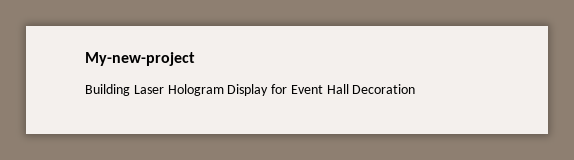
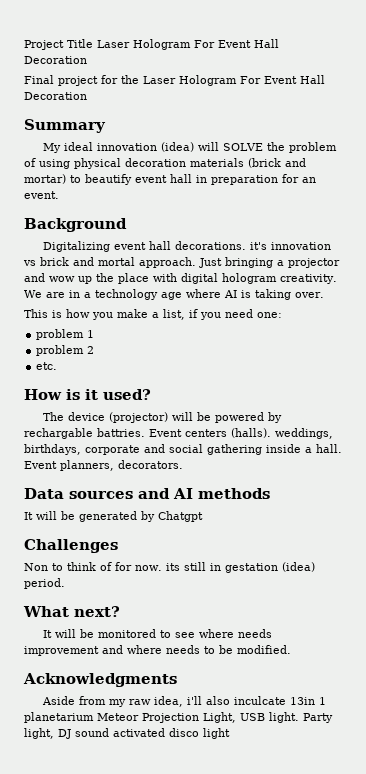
[85,52,195,66] [85,84,416,96] My-new-project // Building Laser Hologram Display for Event Hall Decoration -> [24,39,279,50] [24,56,87,64] [24,75,325,86] [24,92,87,100] [24,119,106,133] [42,142,337,153] [24,158,306,169] [24,174,316,185] [24,191,59,199] [24,218,127,232] [42,241,331,252] [23,257,340,268] [24,273,337,284] [24,289,324,300] [24,309,282,320] [36,329,95,340] [36,345,95,356] [36,362,58,370] [24,389,151,400] [42,412,282,423] [24,428,333,439] [24,444,342,455] [24,460,183,471] [24,488,270,499] [24,511,203,522] [24,539,118,553] [24,562,315,573] [24,578,65,589] [23,606,120,617] [42,629,272,638] [24,645,291,656] [23,673,177,687] [41,696,326,707] [24,712,333,723] [24,728,230,739] Project Title Laser Hologram For Event Hall Decoration // Final project for the Laser Hologram For Event Hall Decoration // Summary // My ideal innovation (idea) will SOLVE the problem of using physical decoration materials (brick and mortar) to beautify event hall in preparation for an event. // Background // Digitalizing event hall decorations. it's innovation vs brick and mortal approach. Just bringing a projector and wow up the place with digital hologram creativity. We are in a technology age where AI is taking over. // This is how you make a list, if you need one: // problem 1 // problem 2 // etc. // How is it used? // The device (projector) will be powered by rechargable battries. Event centers (halls). weddings, birthdays, corporate and social gathering inside a hall. Event planners, decorators. // Data sources and AI methods // It will be generated by Chatgpt // Challenges // Non to think of for now. its still in gestation (idea) period. // What next? // It will be monitored to see where needs improvement and where needs to be modified. // Acknowledgments // Aside from my raw idea, i'll also inculcate 13in 1 planetarium Meteor Projection Light, USB light. Party light, DJ sound activated disco light

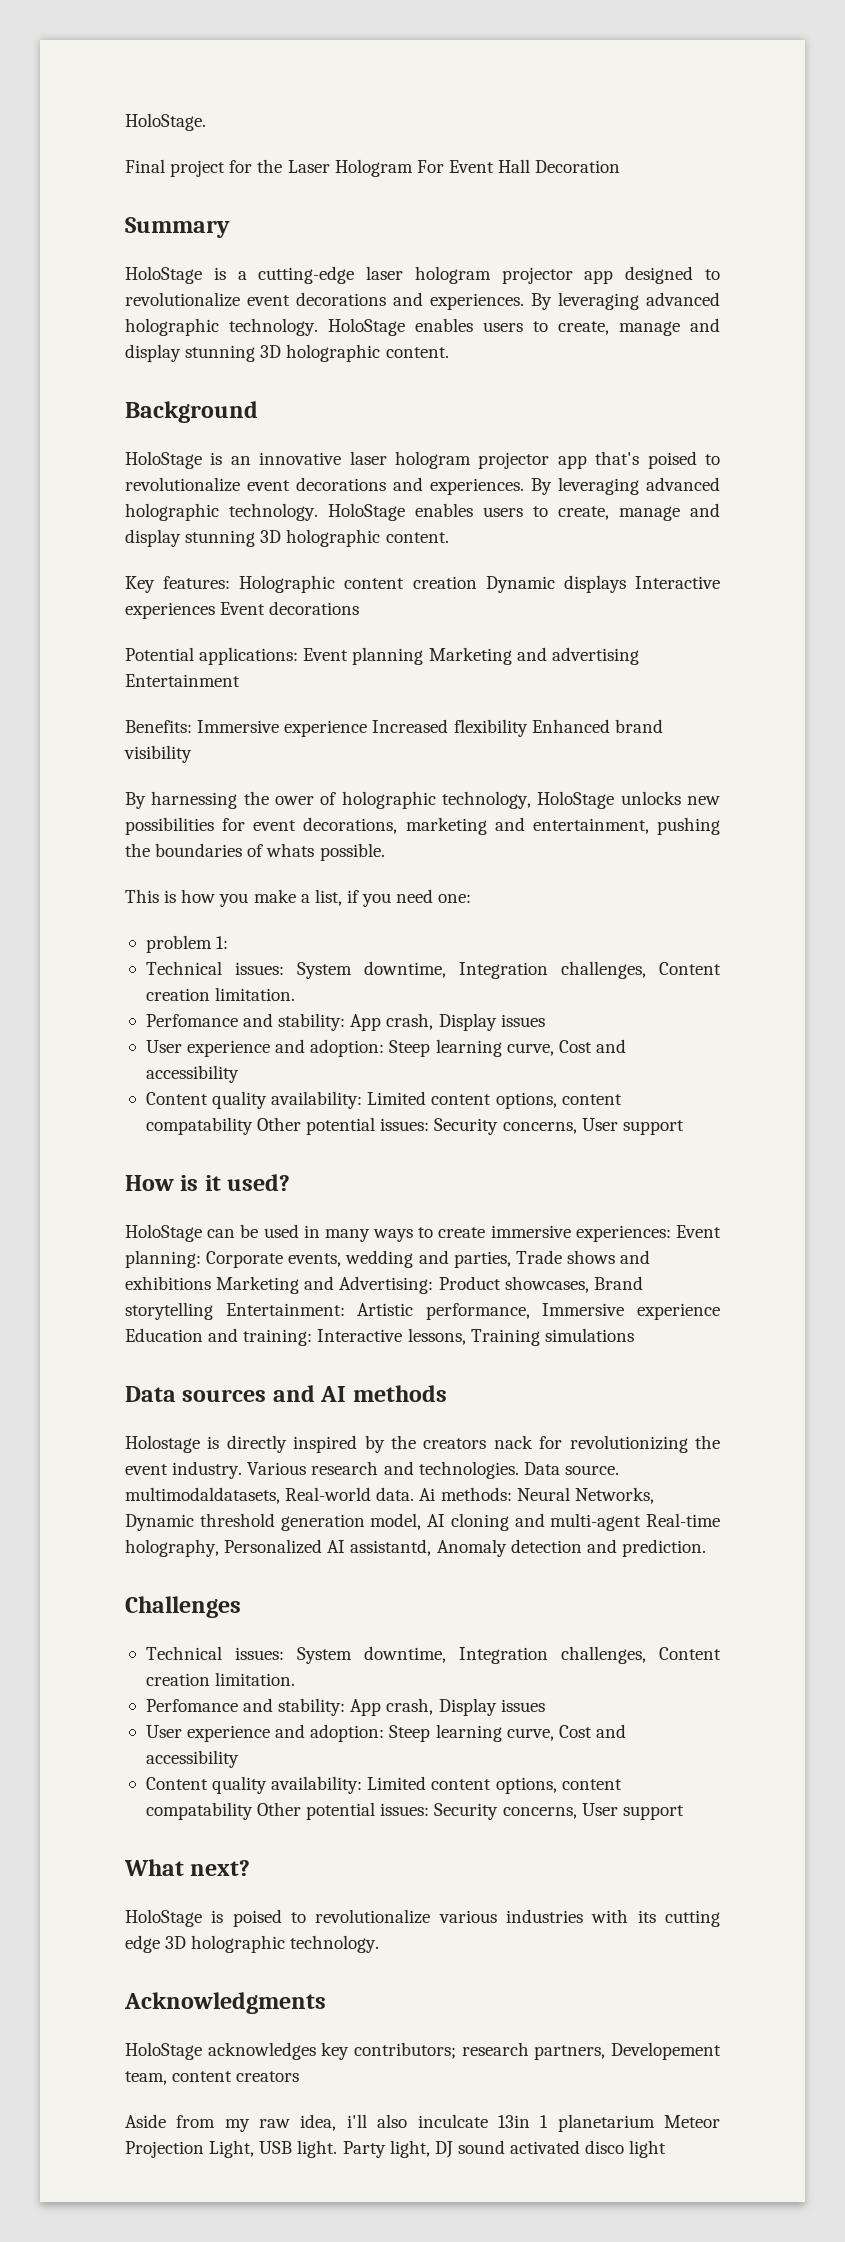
[24,39,279,50] [24,56,87,64] Project Title Laser Hologram For Event Hall Decoration -> [125,113,206,131] HoloStage.
[42,142,337,153] [24,158,306,169] [24,174,316,185] [24,191,59,199] [24,218,127,232] [42,241,331,252] [23,257,340,268] [24,273,337,284] [24,289,324,300] My ideal innovation (idea) will SOLVE the problem of using physical decoration materials (brick and mortar) to beautify event hall in preparation for an event. // Background // Digitalizing event hall decorations. it's innovation vs brick and mortal approach. Just bringing a projector and wow up the place with digital hologram creativity. We are in a technology age where AI is taking over. -> [125,266,720,284] [125,292,720,310] [125,318,720,336] [125,344,449,362] [125,401,258,423] [125,451,720,469] [125,477,720,495] [125,503,720,521] [125,529,449,547] [125,575,721,593] [125,601,360,619] [125,647,639,665] [125,674,240,687] [125,719,663,737] [124,745,192,763] [125,791,721,809] [125,817,720,835] [125,843,385,861] HoloStage is a cutting-edge laser hologram projector app designed to revolutionalize event decorations and experiences. By leveraging advanced holographic technology. HoloStage enables users to create, manage and display stunning 3D holographic content. // Background // HoloStage is an innovative laser hologram projector app that's poised to revolutionalize event decorations and experiences. By leveraging advanced holographic technology. HoloStage enables users to create, manage and display stunning 3D holographic content. // Key features: Holographic content creation Dynamic displays Interactive experiences Event decorations // Potential applications: Event planning Marketing and advertising Entertainment // Benefits: Immersive experience Increased flexibility Enhanced brand visibility // By harnessing the ower of holographic technology, HoloStage unlocks new possibilities for event decorations, marketing and entertainment, pushing the boundaries of whats possible.
[87,330,95,338] [36,345,95,356] [36,362,58,370] [24,389,151,400] [42,412,282,423] [24,428,333,439] [24,444,342,455] [24,460,183,471] 1 // problem 2 // etc. // How is it used? // The device (projector) will be powered by rechargable battries. Event centers (halls). weddings, birthdays, corporate and social gathering inside a hall. Event planners, decorators. -> [216,936,229,949] [145,961,721,979] [145,987,296,1001] [145,1013,545,1031] [145,1039,626,1057] [145,1065,239,1083] [145,1091,622,1109] [145,1117,684,1135] [125,1174,291,1191] [125,1224,721,1242] [125,1250,651,1268] [125,1276,643,1294] [125,1302,721,1320] [125,1328,634,1346] 1: // Technical issues: System downtime, Integration challenges, Content creation limitation. // Perfomance and stability: App crash, Display issues // User experience and adoption: Steep learning curve, Cost and accessibility // Content quality availability: Limited content options, content compatability Other potential issues: Security concerns, User support // How is it used? // HoloStage can be used in many ways to create immersive experiences: Event planning: Corporate events, wedding and parties, Trade shows and exhibitions Marketing and Advertising: Product showcases, Brand storytelling Entertainment: Artistic performance, Immersive experience Education and training: Interactive lessons, Training simulations
[24,511,203,522] [24,539,118,553] [24,562,315,573] [24,578,65,589] [23,606,120,617] [42,629,272,638] [24,645,291,656] [23,673,177,687] It will be generated by Chatgpt // Challenges // Non to think of for now. its still in gestation (idea) period. // What next? // It will be monitored to see where needs improvement and where needs to be modified. // Acknowledgments -> [125,1435,720,1453] [125,1461,619,1479] [125,1487,654,1504] [125,1513,720,1531] [125,1539,706,1557] [125,1596,241,1618] [145,1646,721,1664] [145,1672,296,1686] [145,1698,545,1716] [145,1724,626,1742] [145,1750,239,1768] [145,1776,622,1794] [145,1802,684,1820] [124,1859,251,1876] [125,1909,720,1927] [125,1935,380,1953] [124,1992,326,2014] [125,2042,722,2060] [125,2071,300,2085] Holostage is directly inspired by the creators nack for revolutionizing the event industry. Various research and technologies. Data source. multimodaldatasets, Real-world data. Ai methods: Neural Networks, Dynamic threshold generation model, AI cloning and multi-agent Real-time holography, Personalized AI assistantd, Anomaly detection and prediction. // Challenges // Technical issues: System downtime, Integration challenges, Content creation limitation. // Perfomance and stability: App crash, Display issues // User experience and adoption: Steep learning curve, Cost and accessibility // Content quality availability: Limited content options, content compatability Other potential issues: Security concerns, User support // What next? // HoloStage is poised to revolutionalize various industries with its cutting edge 3D holographic technology. // Acknowledgments // HoloStage acknowledges key contributors; research partners, Developement team, content creators

